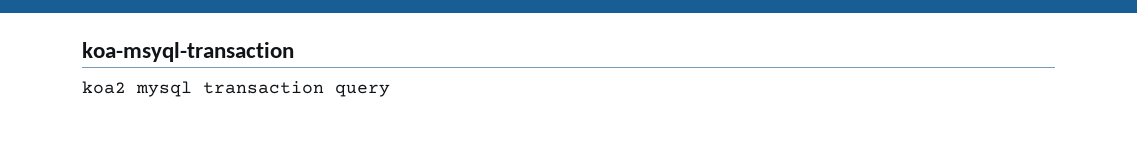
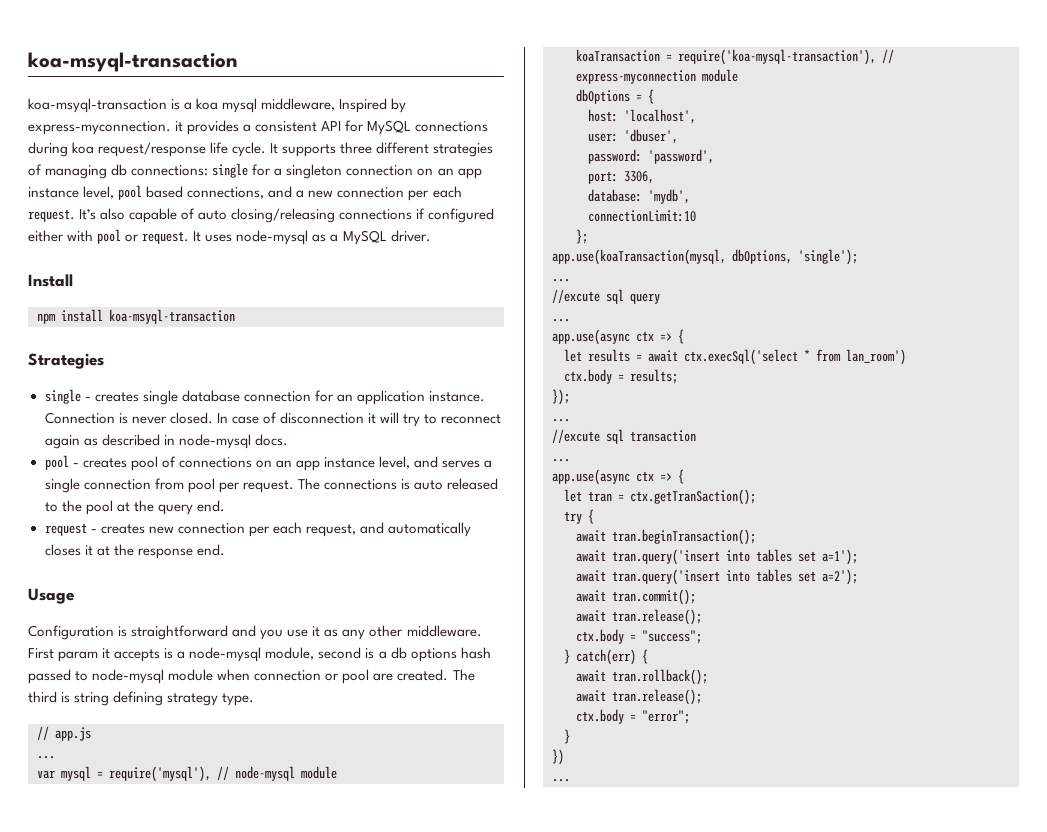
[82,42,294,62] [82,81,390,97] koa-msyql-transaction // koa2 mysql transaction query -> [28,52,238,72] [28,98,407,113] [28,120,489,135] [28,142,494,157] [28,163,482,179] [28,185,462,201] [28,208,495,223] [28,229,431,245] [28,274,73,287] [37,309,235,324] [28,353,104,369] [44,389,485,405] [44,412,502,427] [44,434,288,449] [44,455,493,471] [44,478,499,493] [44,500,225,515] [44,522,471,537] [44,544,225,559] [28,588,74,604] [28,625,482,640] [28,647,491,662] [28,669,475,684] [28,691,255,706] [37,726,91,741] [37,756,55,759] [37,766,337,782] [576,49,894,65] [576,69,738,84] [576,89,654,104] [588,109,696,124] [588,129,678,144] [588,149,714,164] [588,171,654,184] [588,189,690,204] [588,210,696,222] [576,229,588,244] [552,249,858,265] [552,279,570,282] [552,289,660,304] [552,319,570,322] [552,329,684,345] [564,349,906,365] [564,369,678,384] [552,389,570,405] [552,419,570,422] [552,429,696,444] [552,459,570,462] [552,469,684,485] [564,489,756,505] [564,509,594,524] [576,529,756,545] [576,549,858,565] [576,569,858,585] [576,589,696,605] [576,609,702,625] [576,629,702,644] [564,649,648,665] [576,669,708,685] [576,689,702,705] [576,709,690,724] [564,729,570,744] [552,749,564,765] [552,779,570,782] koa-msyql-transaction // koa-msyql-transaction is a koa mysql middleware, Inspired by express-myconnection. it provides a consistent API for MySQL connections during koa request/response life cycle. It supports three different strategies of managing db connections: single for a singleton connection on an app instance level, pool based connections, and a new connection per each request. It’s also capable of auto closing/releasing connections if configured either with pool or request. It uses node-mysql as a MySQL driver. // Install // npm install koa-msyql-transaction // Strategies // single - creates single database connection for an application instance. Connection is never closed. In case of disconnection it will try to reconnect again as described in node-mysql docs. // pool - creates pool of connections on an app instance level, and serves a single connection from pool per request. The connections is auto released to the pool at the query end. // request - creates new connection per each request, and automatically closes it at the response end. // Usage // Configuration is straightforward and you use it as any other middleware. First param it accepts is a node-mysql module, second is a db options hash passed to node-mysql module when connection or pool are created. The third is string defining strategy type. // // app.js // ... // var mysql = require('mysql'), // node-mysql module // koaTransaction = require('koa-mysql-transaction'), // express-myconnection module // dbOptions = { // host: 'localhost', // user: 'dbuser', // password: 'password', // port: 3306, // database: 'mydb', // connectionLimit:10 // }; // app.use(koaTransaction(mysql, dbOptions, 'single'); // ... // //excute sql query // ... // app.use(async ctx => { // let results = await ctx.execSql('select * from lan_room') // ctx.body = results; // }); // ... // //excute sql transaction // ... // app.use(async ctx => { // let tran = ctx.getTranSaction(); // try { // await tran.beginTransaction(); // await tran.query('insert into tables set a=1'); // await tran.query('insert into tables set a=2'); // await tran.commit(); // await tran.release(); // ctx.body = "success"; // } catch(err) { // await tran.rollback(); // await tran.release(); // ctx.body = "error"; // } // }) // ...

